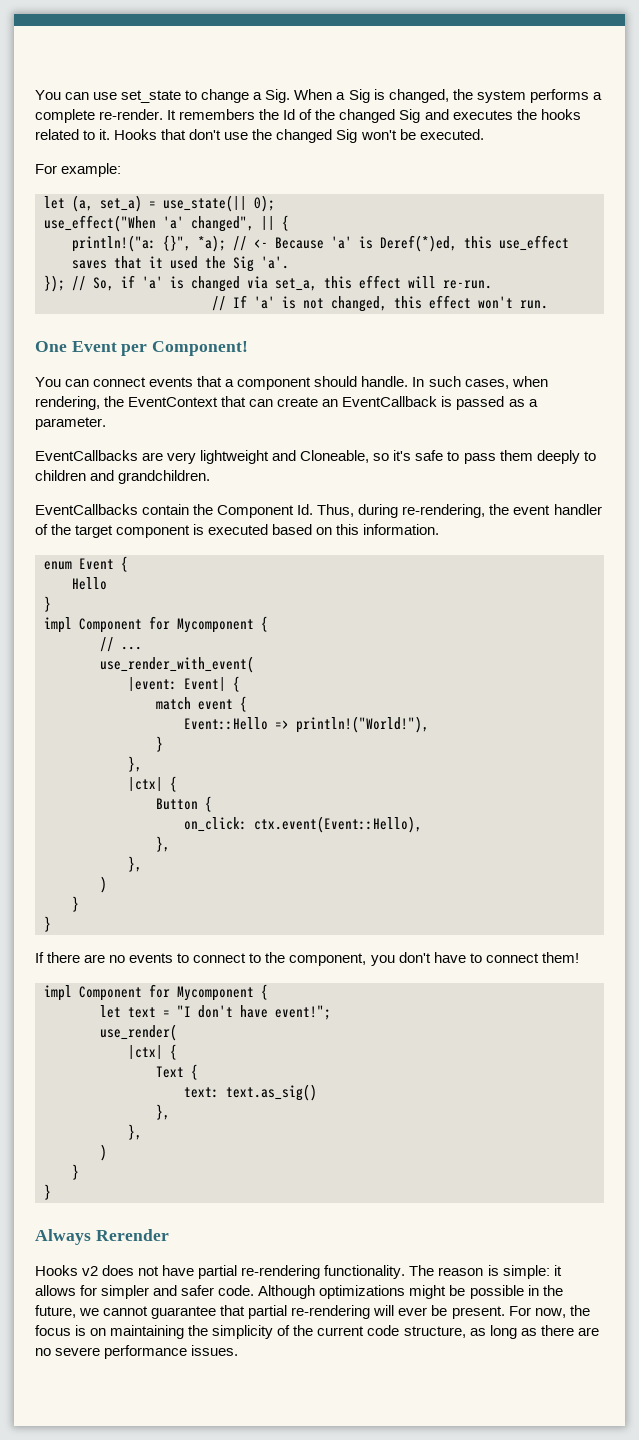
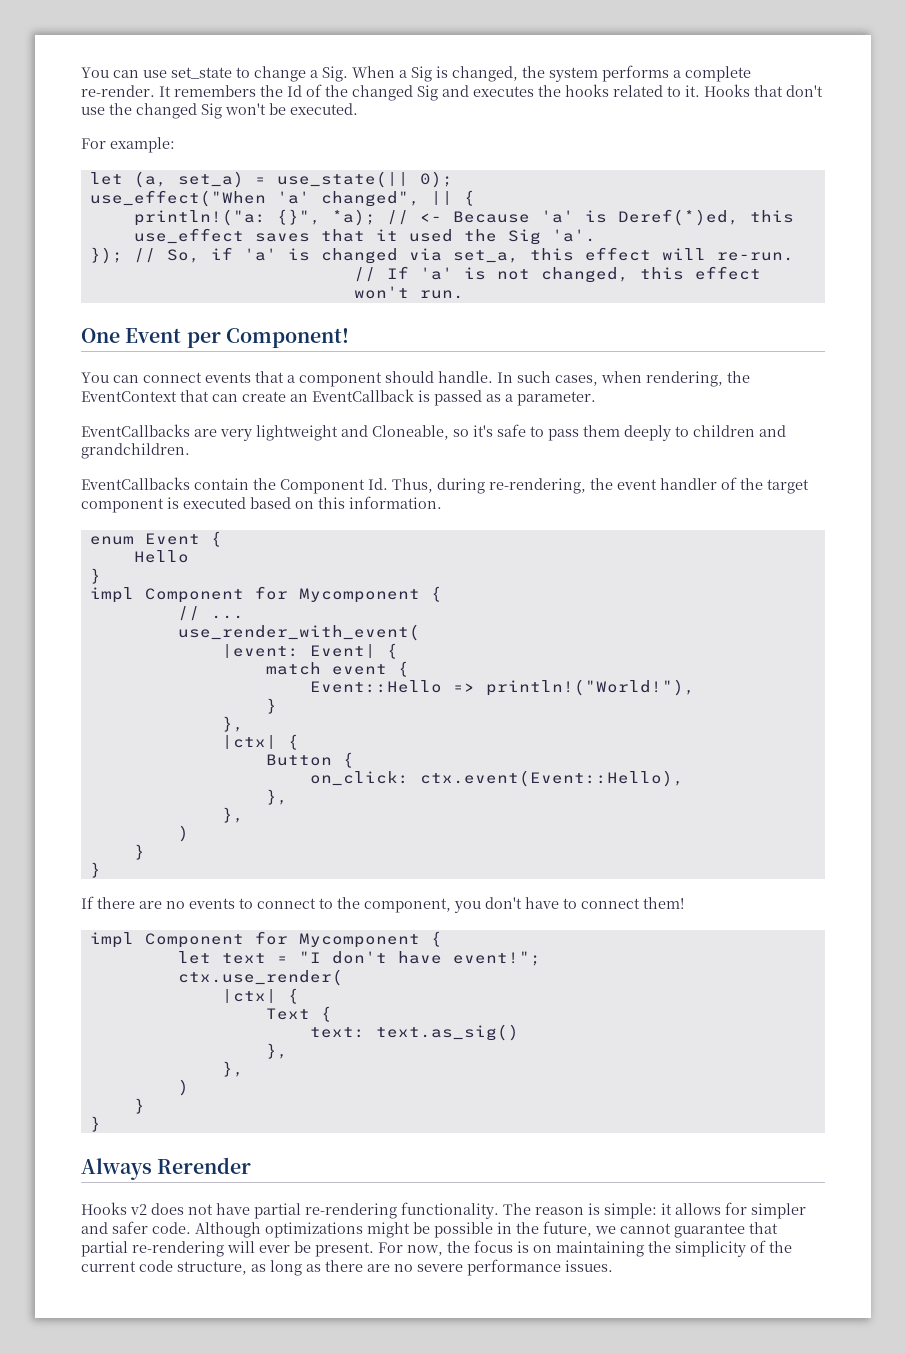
[100,1024,177,1041] use_render( -> [177,969,343,986] ctx.use_render(

